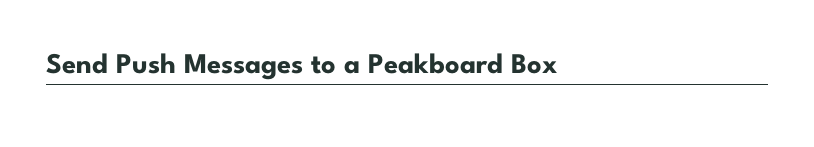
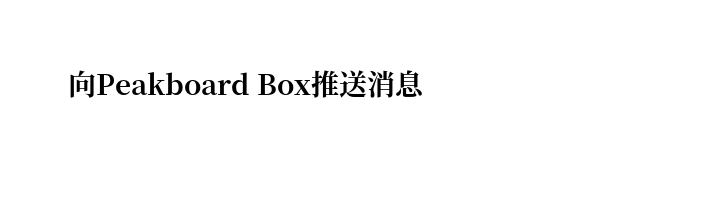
[46,53,557,80] Send Push Messages to a Peakboard Box -> [68,70,425,98] 向Peakboard Box推送消息

